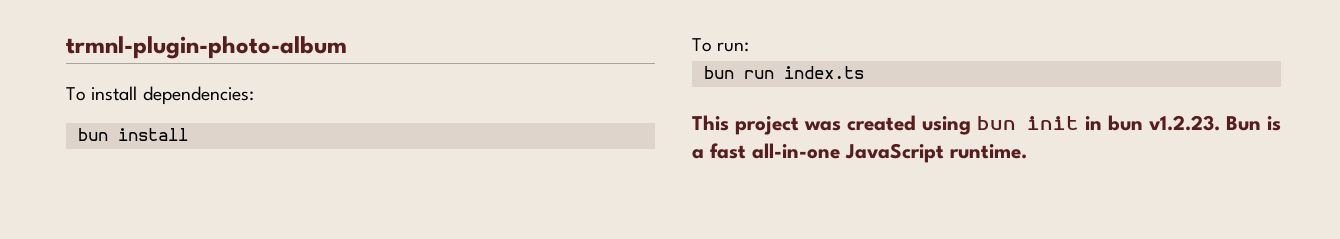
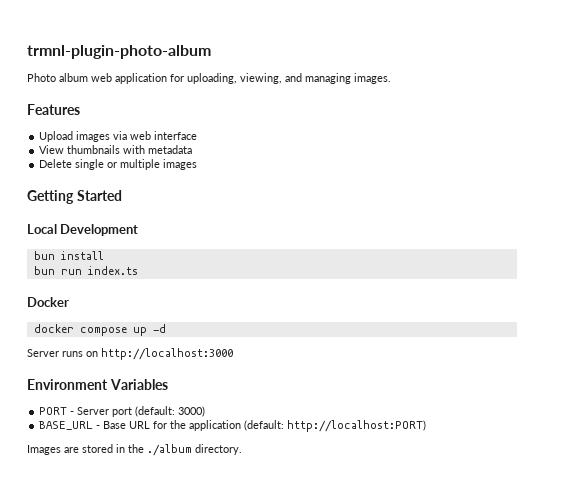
[66,86,254,105] To install dependencies: -> [27,73,391,84] [27,104,80,115] [39,131,198,142] [39,145,193,154] [39,159,198,170] [27,190,122,204] [27,224,139,236] Photo album web application for uploading, viewing, and managing images. // Features // Upload images via web interface // View thumbnails with metadata // Delete single or multiple images // Getting Started // Local Development
[692,38,750,52] // To run: -> (104, 255) none
[692,115,1281,135] [692,143,1027,163] This project was created using bun init in bun v1.2.23. Bun is a fast all-in-one JavaScript runtime. -> [27,297,69,307] [33,324,166,336] [27,348,233,360] [27,379,168,390] [39,406,206,417] [39,420,427,432] [27,444,242,456] Docker // docker compose up -d // Server runs on http://localhost:3000 // Environment Variables // PORT - Server port (default: 3000) // BASE_URL - Base URL for the application (default: http://localhost:PORT) // Images are stored in the ./album directory.

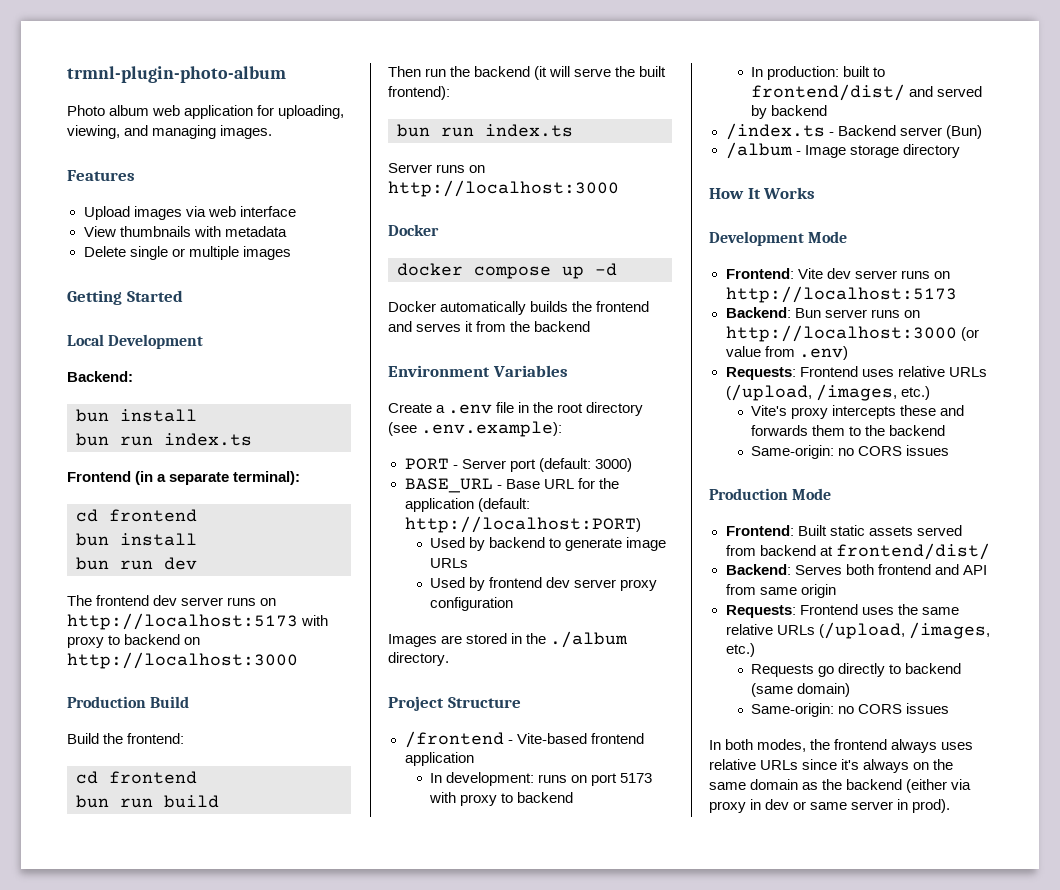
(139, 230) none -> [67,371,133,382] // Backend:
(138, 270) none -> [67,471,301,485] [76,509,197,522] [76,533,197,546] [76,557,197,570] [67,595,277,606] [67,613,329,630] [67,634,201,648] [67,652,298,669] [67,696,190,708] [67,733,185,744] [76,771,197,784] [76,795,219,808] [388,66,667,80] [388,86,450,100] [397,124,573,137] [388,163,486,173] [388,180,619,197] // Frontend (in a separate terminal): // cd frontend // bun install // bun run dev // The frontend dev server runs on http://localhost:5173 with proxy to backend on http://localhost:3000 // Production Build // Build the frontend: // cd frontend // bun run build // Then run the backend (it will serve the built frontend): // bun run index.ts // Server runs on http://localhost:3000
[27,348,233,360] [27,379,168,390] Server runs on http://localhost:3000 // Environment Variables -> [388,301,650,315] [388,321,591,332] [388,365,568,377] [388,402,644,416] [388,421,563,437] Docker automatically builds the frontend and serves it from the backend // Environment Variables // Create a .env file in the root directory (see .env.example):
(427, 426) none -> [430,537,667,551] [430,558,469,568] [430,577,658,591] [430,597,514,611] // Used by backend to generate image URLs // Used by frontend dev server proxy configuration
(242, 449) none -> [388,696,521,711] [404,731,644,748] [404,752,474,766] [430,772,653,786] [429,792,574,806] [751,66,886,80] [751,84,983,101] [751,105,828,119] [725,123,982,140] [725,142,960,159] [709,187,816,199] [709,231,848,246] [725,268,950,279] [725,286,957,303] [725,307,920,318] [725,325,979,342] [725,346,848,360] [725,366,987,380] [725,384,930,401] [751,405,965,419] [751,425,946,436] [751,445,950,459] [709,488,832,500] [725,525,962,536] [725,543,990,560] [725,564,987,575] [725,584,836,598] [725,604,959,618] [725,622,990,639] [725,643,755,657] [751,663,962,677] [751,683,851,697] [751,703,950,717] [709,739,974,753] [709,759,954,773] [709,779,972,793] [709,799,951,813] // Project Structure // /frontend - Vite-based frontend application // In development: runs on port 5173 with proxy to backend // In production: built to frontend/dist/ and served by backend // /index.ts - Backend server (Bun) // /album - Image storage directory // How It Works // Development Mode // Frontend: Vite dev server runs on http://localhost:5173 // Backend: Bun server runs on http://localhost:3000 (or value from .env) // Requests: Frontend uses relative URLs (/upload, /images, etc.) // Vite's proxy intercepts these and forwards them to the backend // Same-origin: no CORS issues // Production Mode // Frontend: Built static assets served from backend at frontend/dist/ // Backend: Serves both frontend and API from same origin // Requests: Frontend uses the same relative URLs (/upload, /images, etc.) // Requests go directly to backend (same domain) // Same-origin: no CORS issues // In both modes, the frontend always uses relative URLs since it's always on the same domain as the backend (either via proxy in dev or same server in prod).

